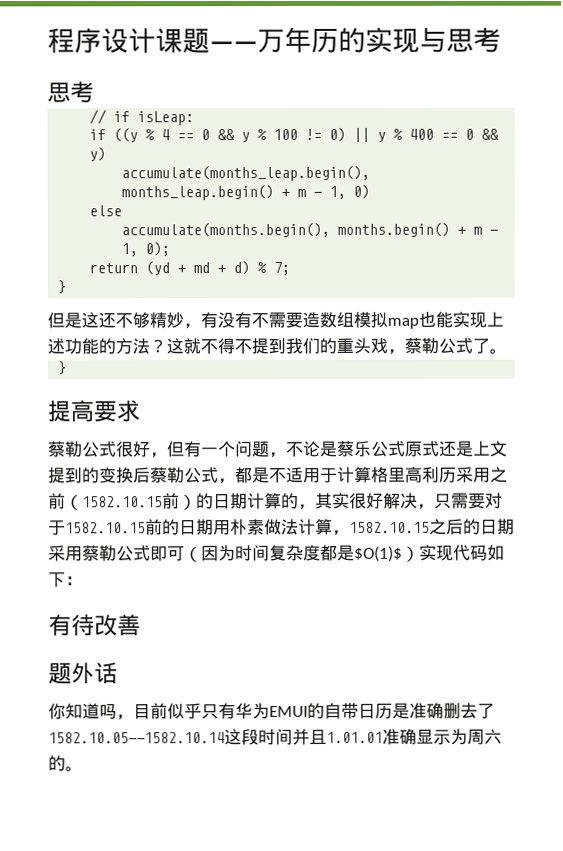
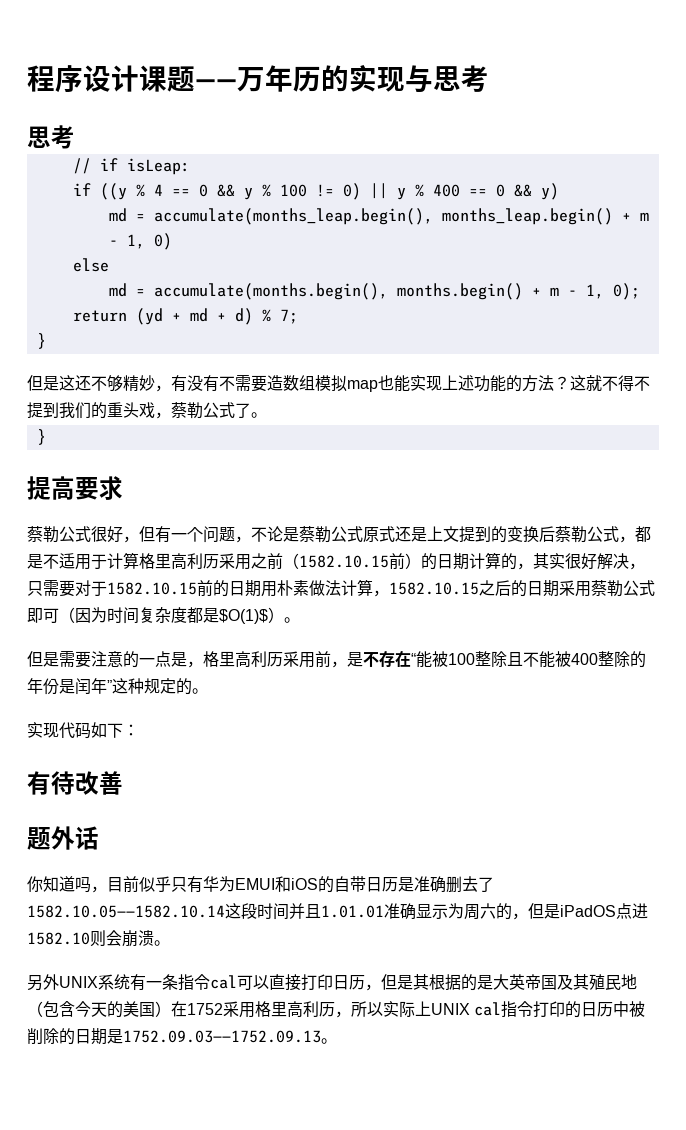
(107, 154) none -> [108,208,145,222] md =
(123, 211) none -> [108,283,145,297] md =
[354,440,372,457] 乐 -> [315,526,331,543] 勒
(420, 553) none -> [284,617,300,623] [27,650,646,668] [27,678,208,695] 。 // 但是需要注意的一点是，格里高利历采用前，是不存在“能被100整除且不能被400整除的年份是闰年”这种规定的。 //
(308, 711) none -> [275,876,318,892] 和iOS
(66, 763) none -> [512,903,648,920] [27,930,170,947] [27,974,637,991] [27,1001,646,1018] [27,1028,321,1045] ，但是iPadOS点进1582.10则会崩溃。 // 另外UNIX系统有一条指令cal可以直接打印日历，但是其根据的是大英帝国及其殖民地（包含今天的美国）在1752采用格里高利历，所以实际上UNIX cal指令打印的日历中被削除的日期是1752.09.03——1752.09.13

